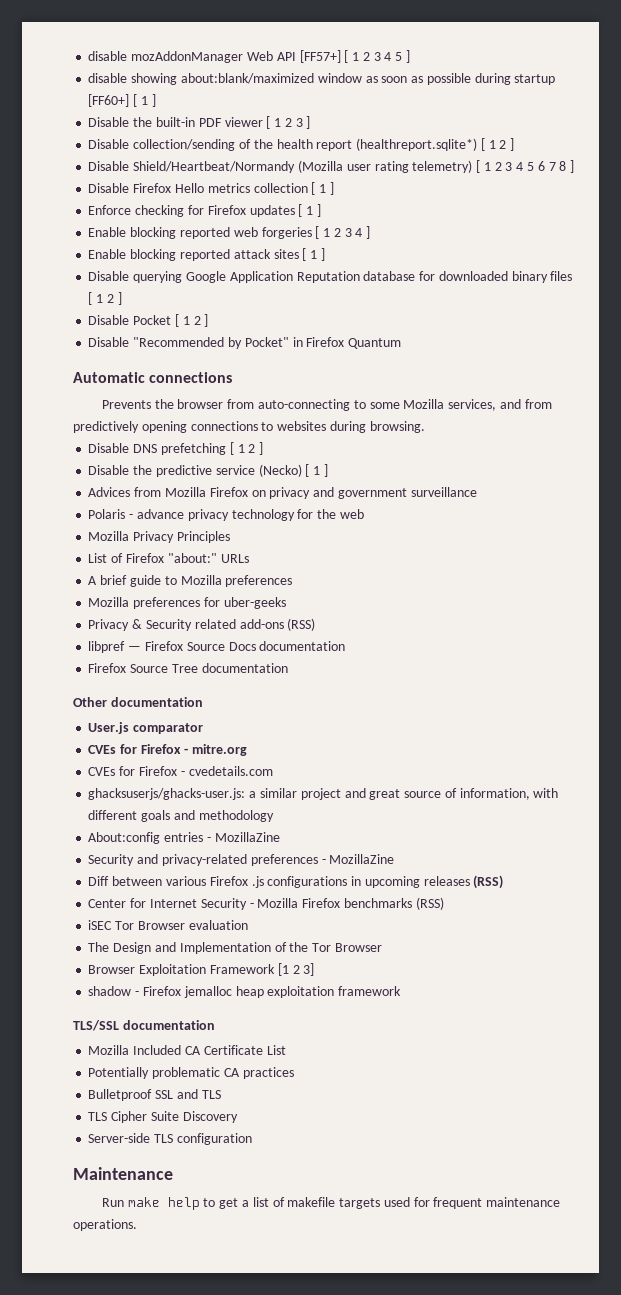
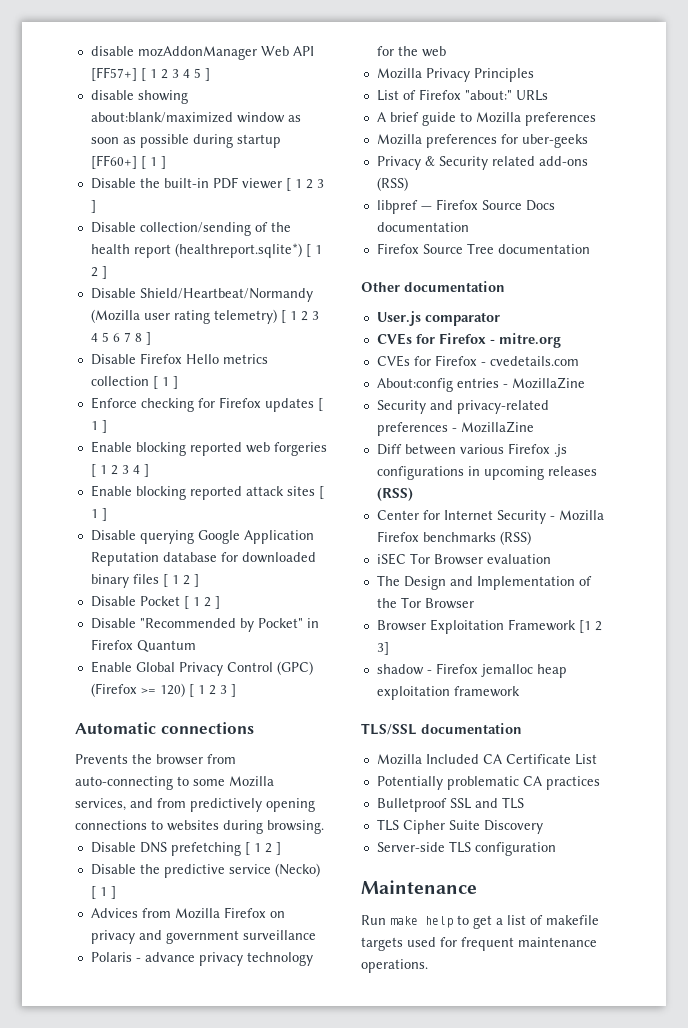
(402, 343) none -> [90,661,313,676] [90,683,236,697] // Enable Global Privacy Control (GPC) (Firefox >= 120) [ 1 2 3 ]
[88,788,559,800] [88,810,274,822] // ghacksuserjs/ghacks-user.js: a similar project and great source of information, with different goals and methodology -> (579, 361) none

